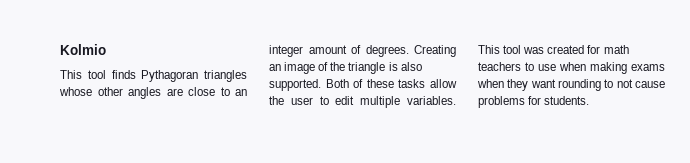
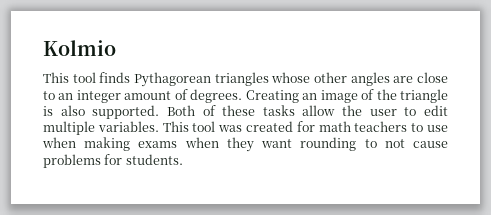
[141,70,199,82] Pythagoran -> [134,72,211,87] Pythagorean

